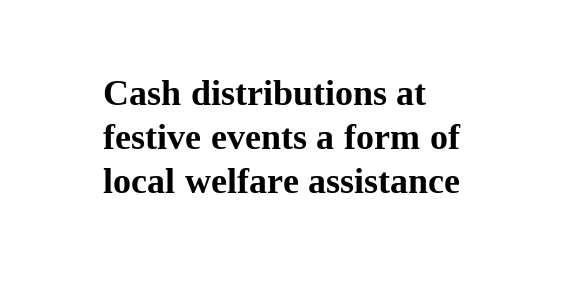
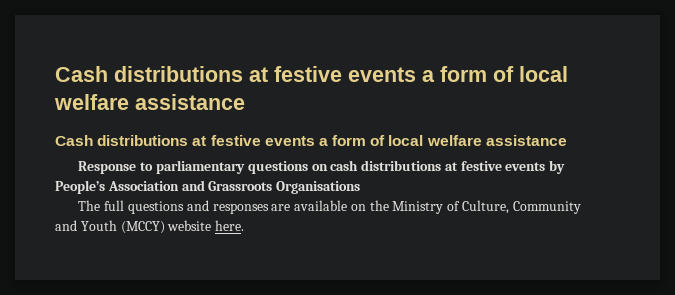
(461, 180) none -> [55,135,567,146] [78,160,566,174] [55,180,361,194] [78,200,581,214] [55,220,245,234] // Cash distributions at festive events a form of local welfare assistance // Response to parliamentary questions on cash distributions at festive events by People’s Association and Grassroots Organisations // The full questions and responses are available on the Ministry of Culture, Community and Youth (MCCY) website here.

